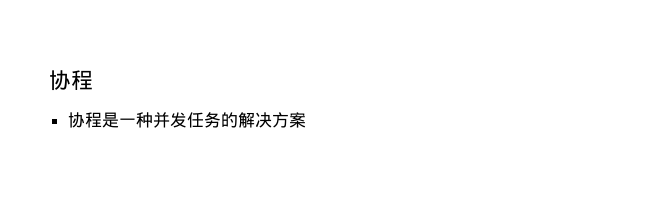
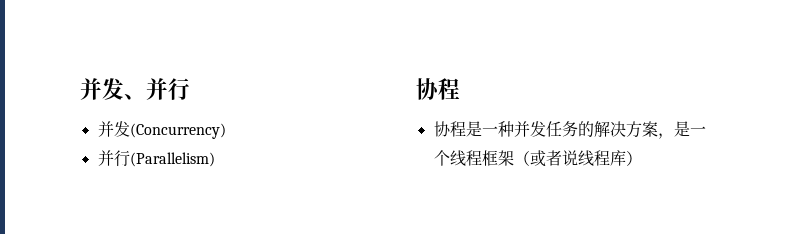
(49, 80) none -> [80,78,190,100] [97,121,226,139] [97,150,215,167] 并发、并行 // 并发(Concurrency) // 并行(Parallelism) //
(306, 120) none -> [657,121,706,139] [433,150,642,167] ，是一个线程框架（或者说线程库）

